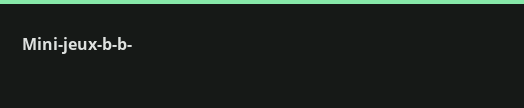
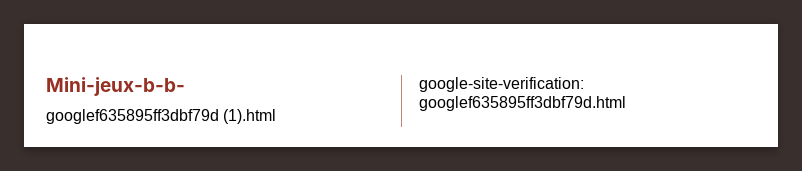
(132, 45) none -> [46,109,277,124] [419,77,584,92] [419,96,626,111] // googlef635895ff3dbf79d (1).html google-site-verification: googlef635895ff3dbf79d.html

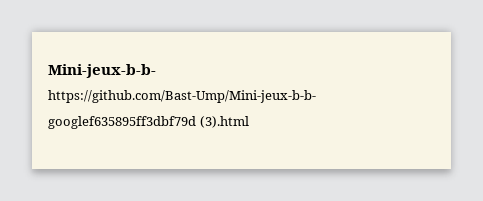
(185, 86) none -> [48,90,316,103] // https://github.com/Bast-Ump/Mini-jeux-b-b-
[223,109,277,124] [419,77,584,92] [419,96,626,111] (1).html google-site-verification: googlef635895ff3dbf79d.html -> [199,116,249,128] (3).html

